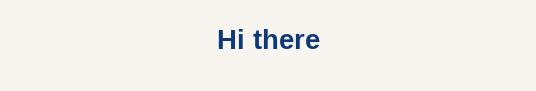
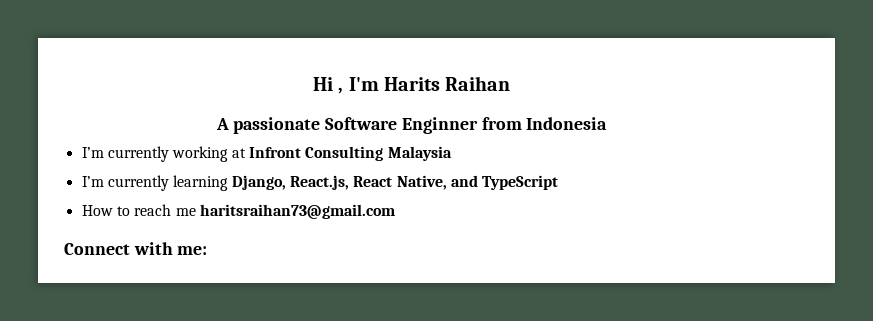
[252,29,320,49] there -> [338,76,511,94] [215,117,608,134] [81,146,452,162] [81,175,559,191] [81,204,395,219] [64,242,208,255] , I'm Harits Raihan // A passionate Software Enginner from Indonesia // I’m currently working at Infront Consulting Malaysia // I’m currently learning Django, React.js, React Native, and TypeScript // How to reach me haritsraihan73@gmail.com // Connect with me:

